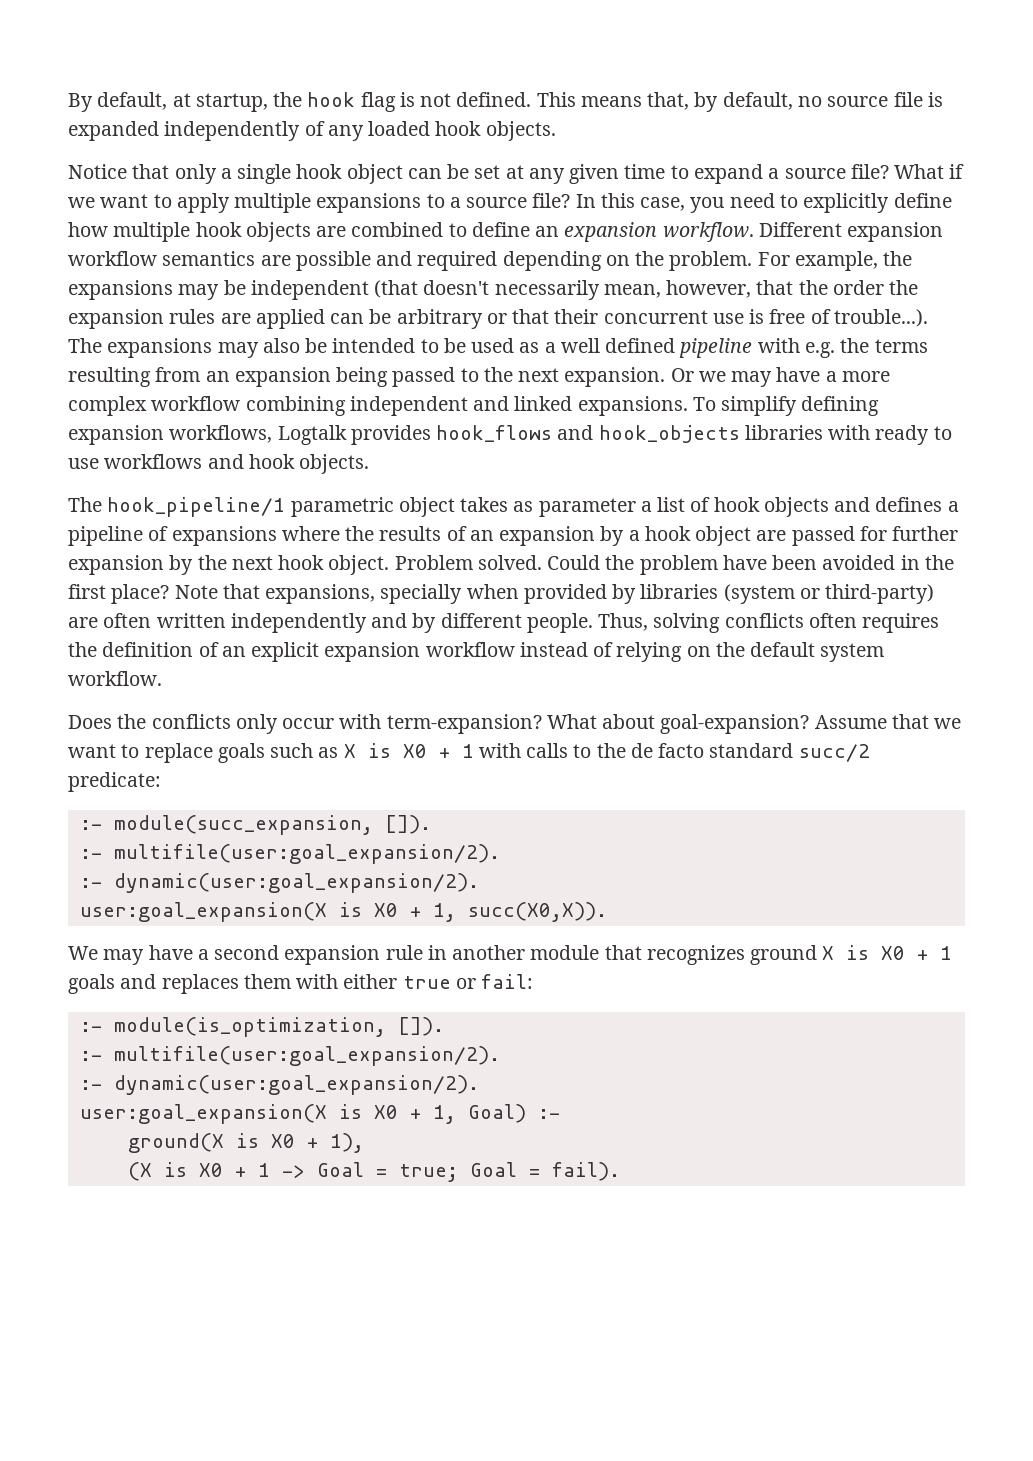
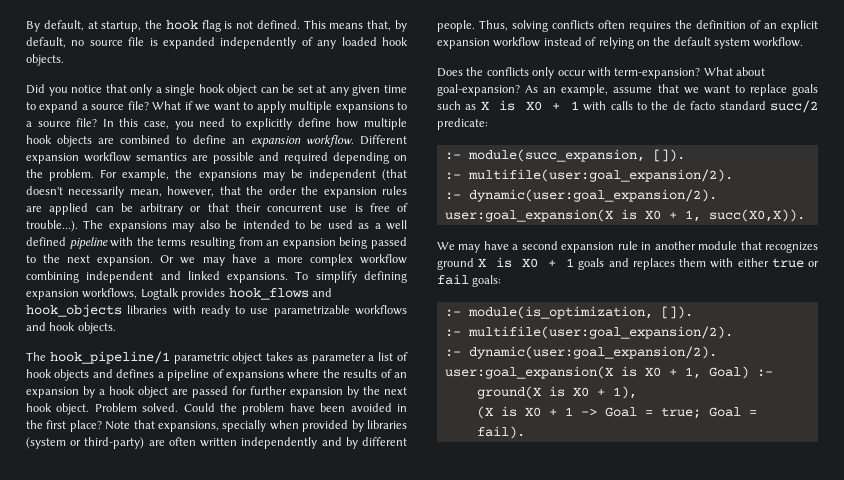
[68,164,127,179] Notice -> [26,84,103,96] Did you notice
[804,342,835,358] e.g. -> (134, 242) none
(99, 463) none -> [273,305,350,317] parametrizable
[814,715,887,729] Assume -> [525,84,653,96] As an example, assume
[481,974,534,989] fail: -> [437,274,502,287] fail goals:

